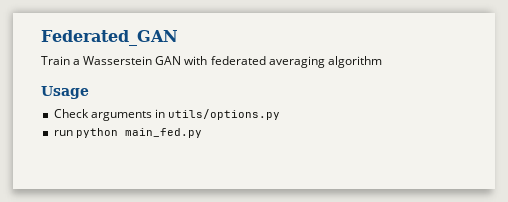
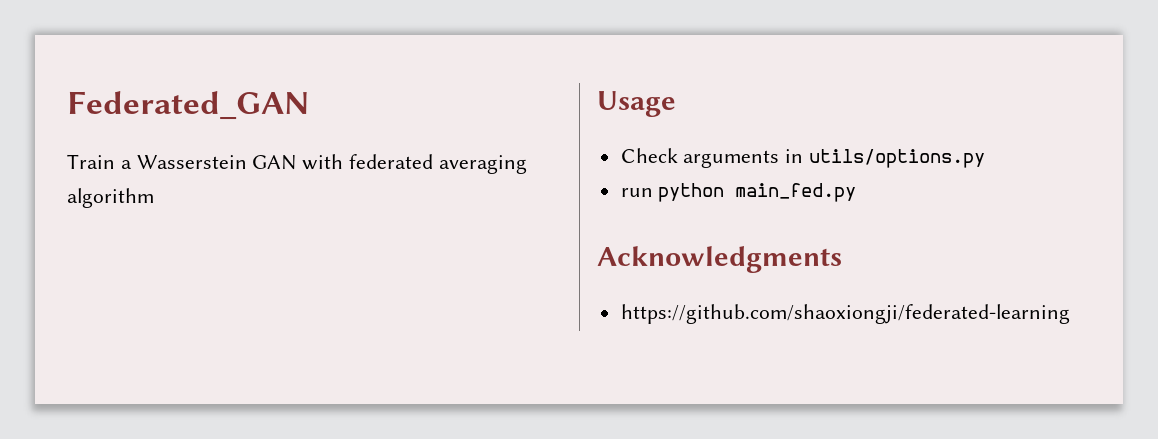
(202, 133) none -> [597,246,842,273] [620,304,1070,324] // Acknowledgments // https://github.com/shaoxiongji/federated-learning

